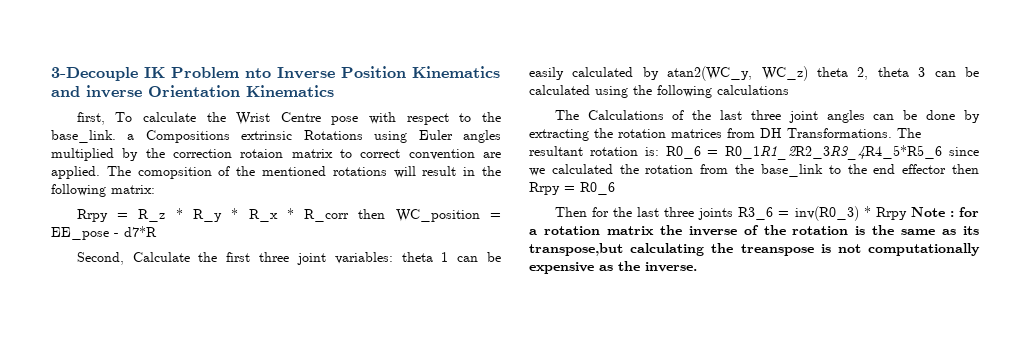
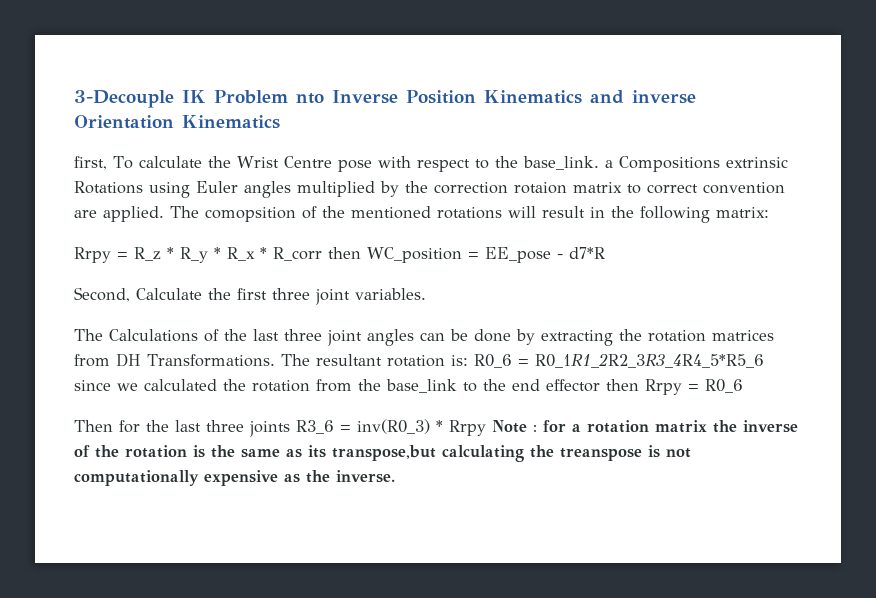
[334,252,501,264] [529,66,979,81] [529,85,789,98] variables: theta 1 can be easily calculated by atan2(WC_y, WC_z) theta 2, theta 3 can be calculated using the following calculations -> [355,288,426,300] variables.

